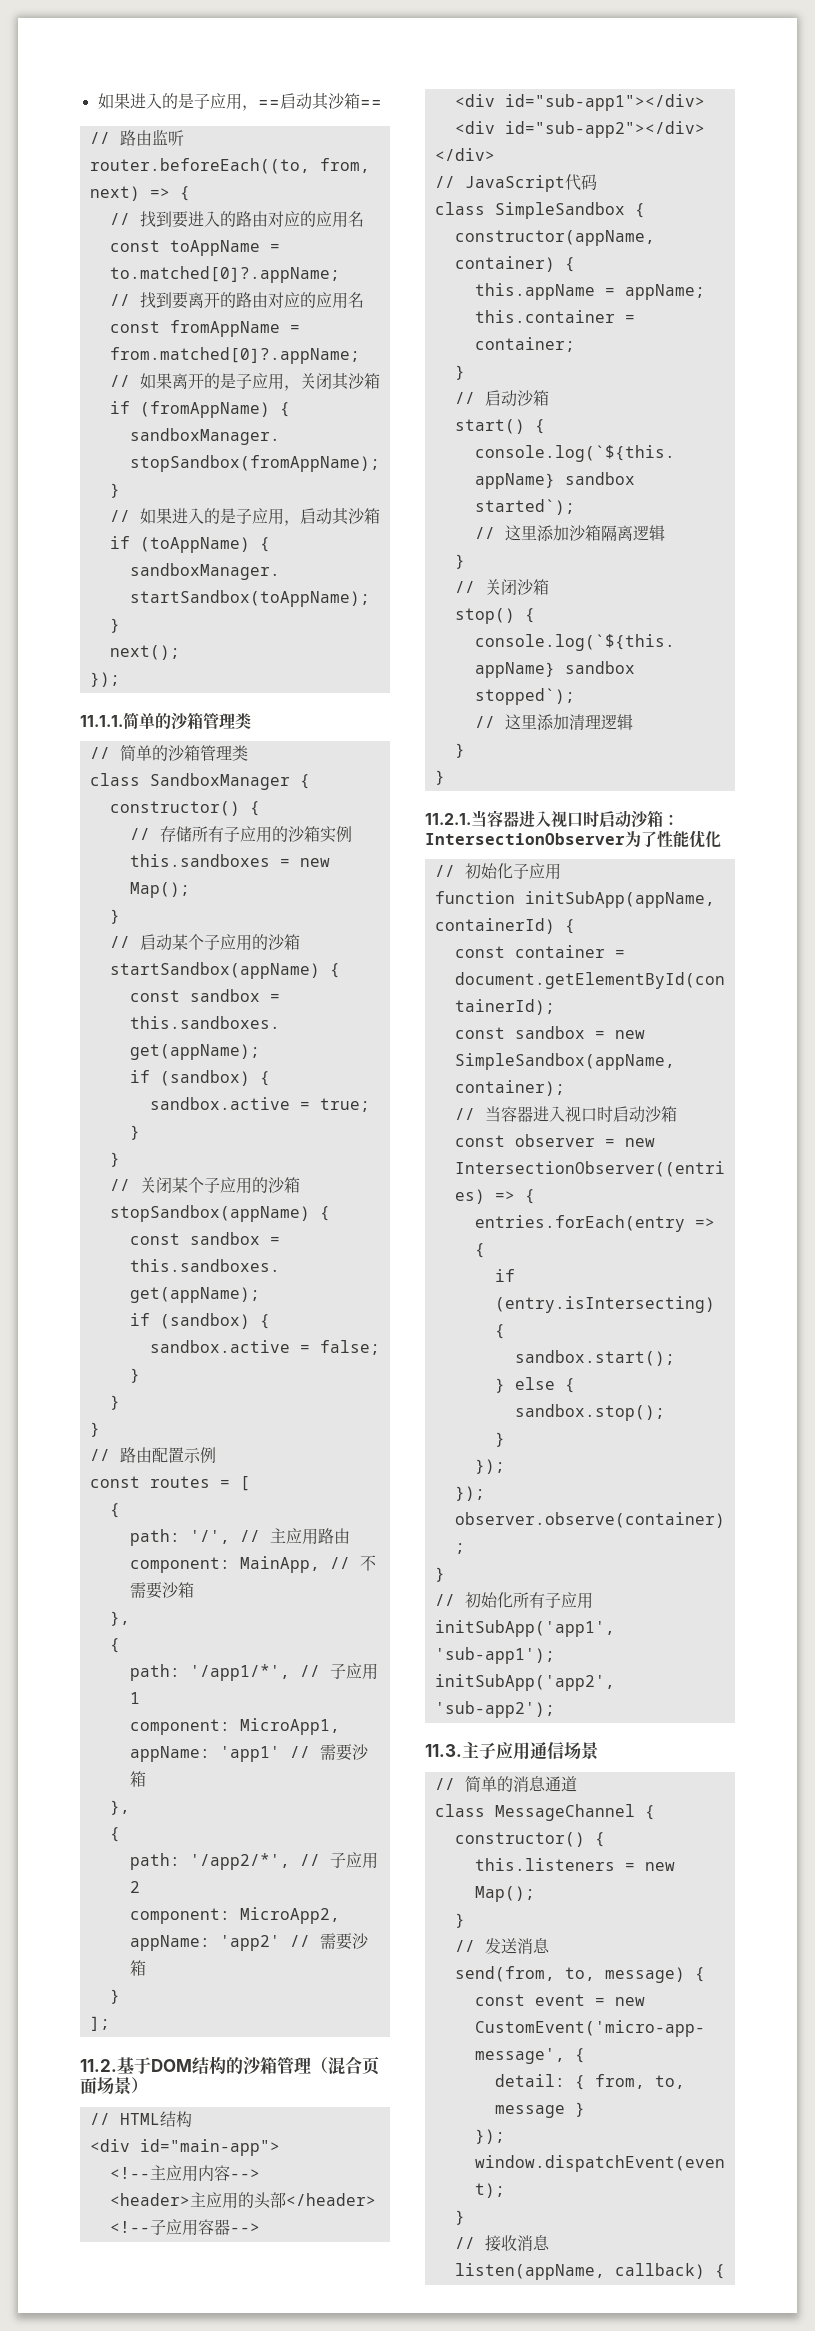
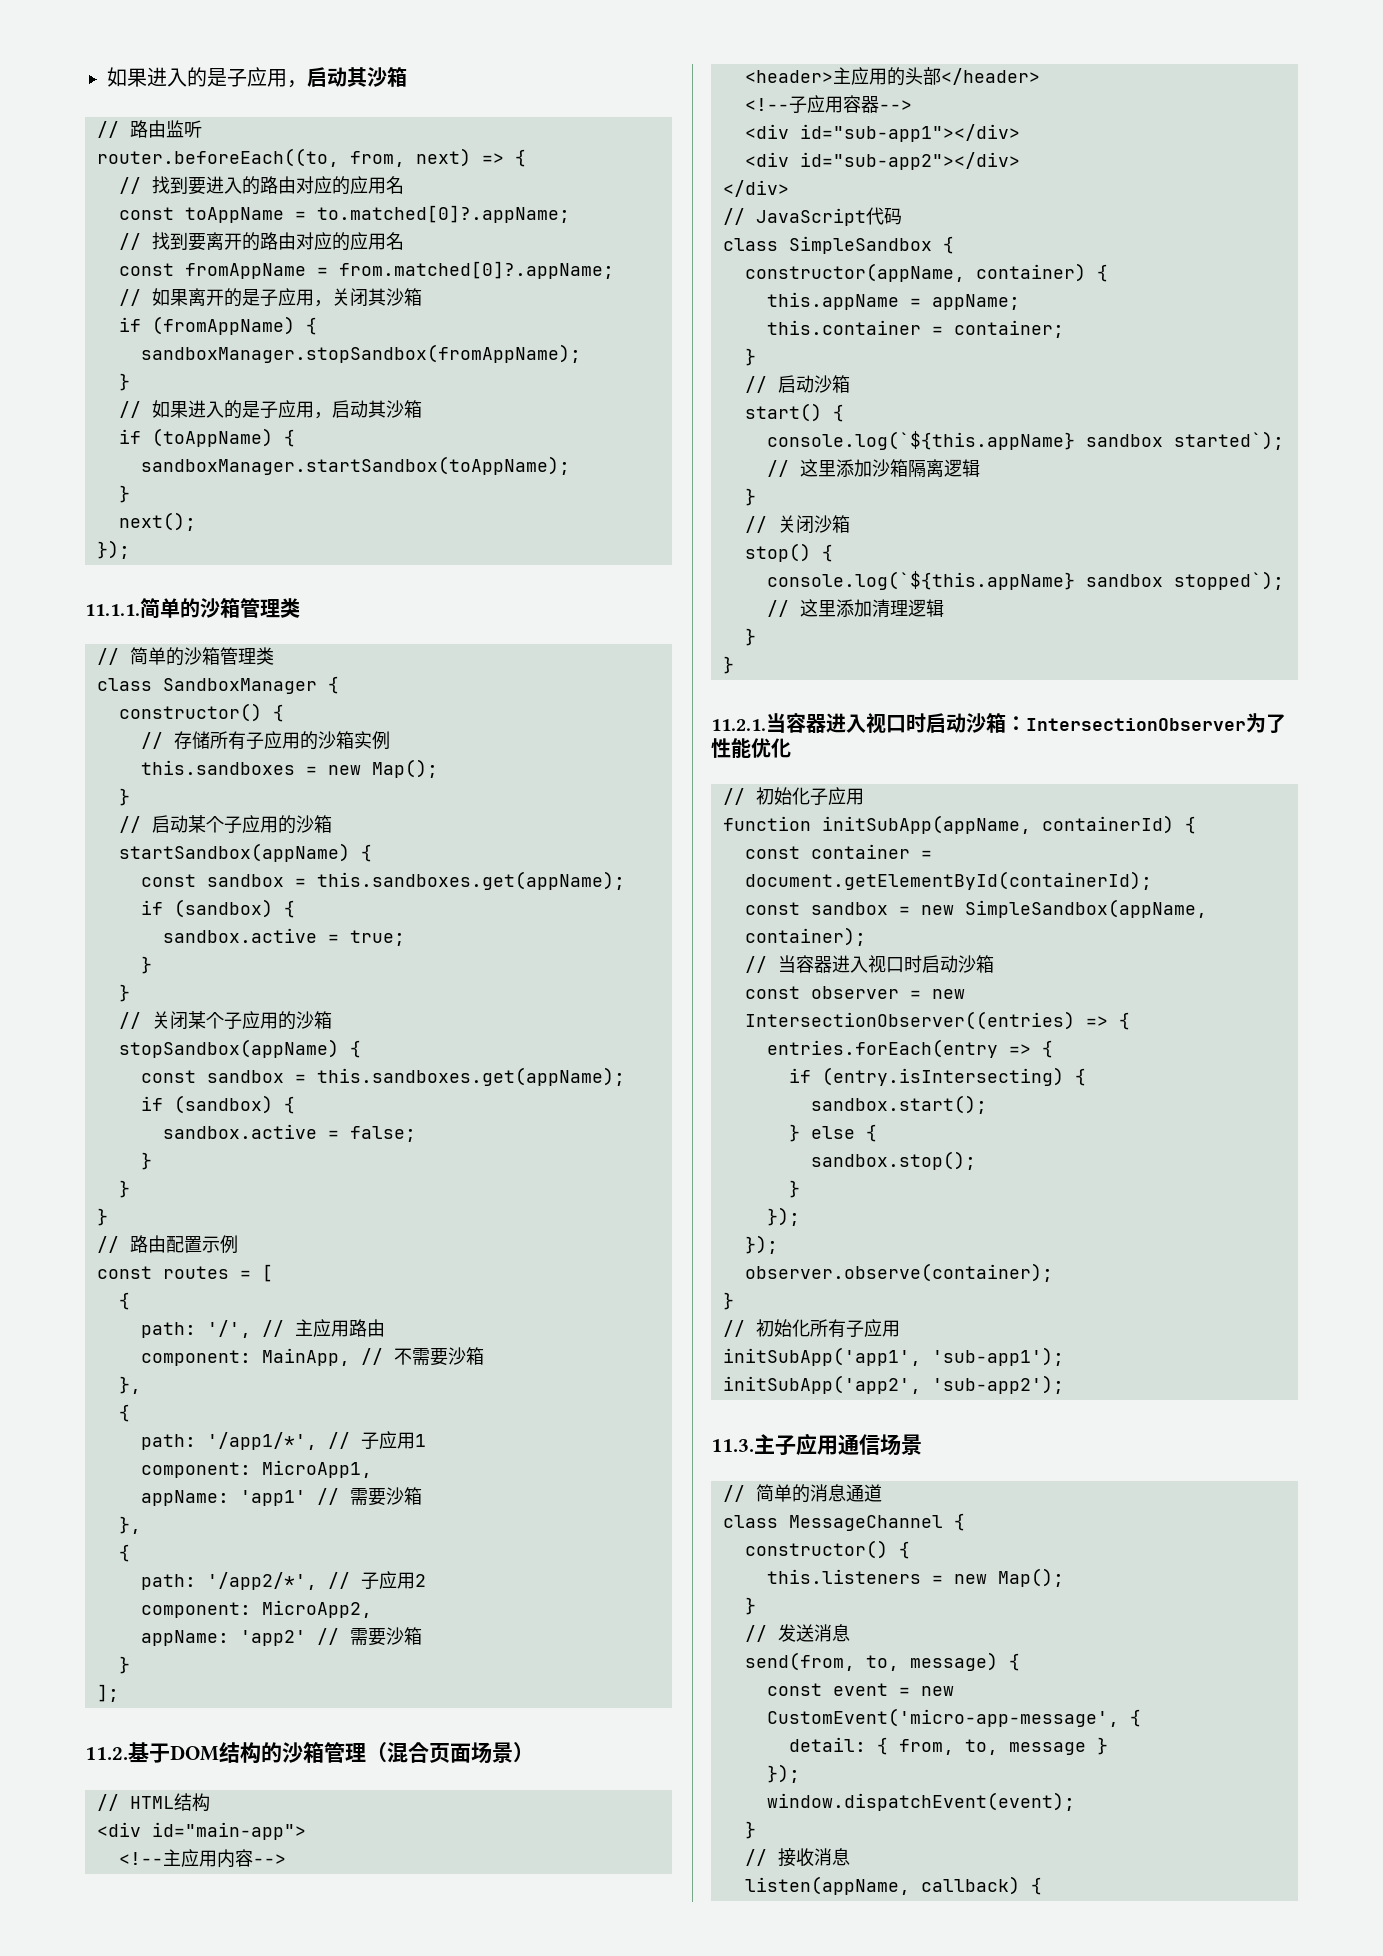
[97,93,382,111] 如果进入的是子应用，==启动其沙箱== -> [107,67,407,88] 如果进入的是子应用，启动其沙箱

